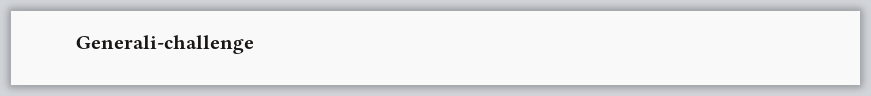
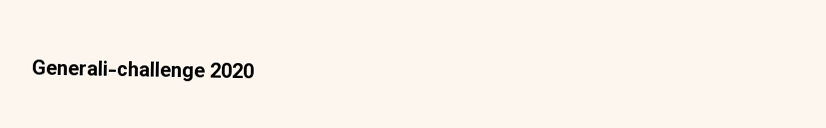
(254, 44) none -> [209,62,255,79] 2020

